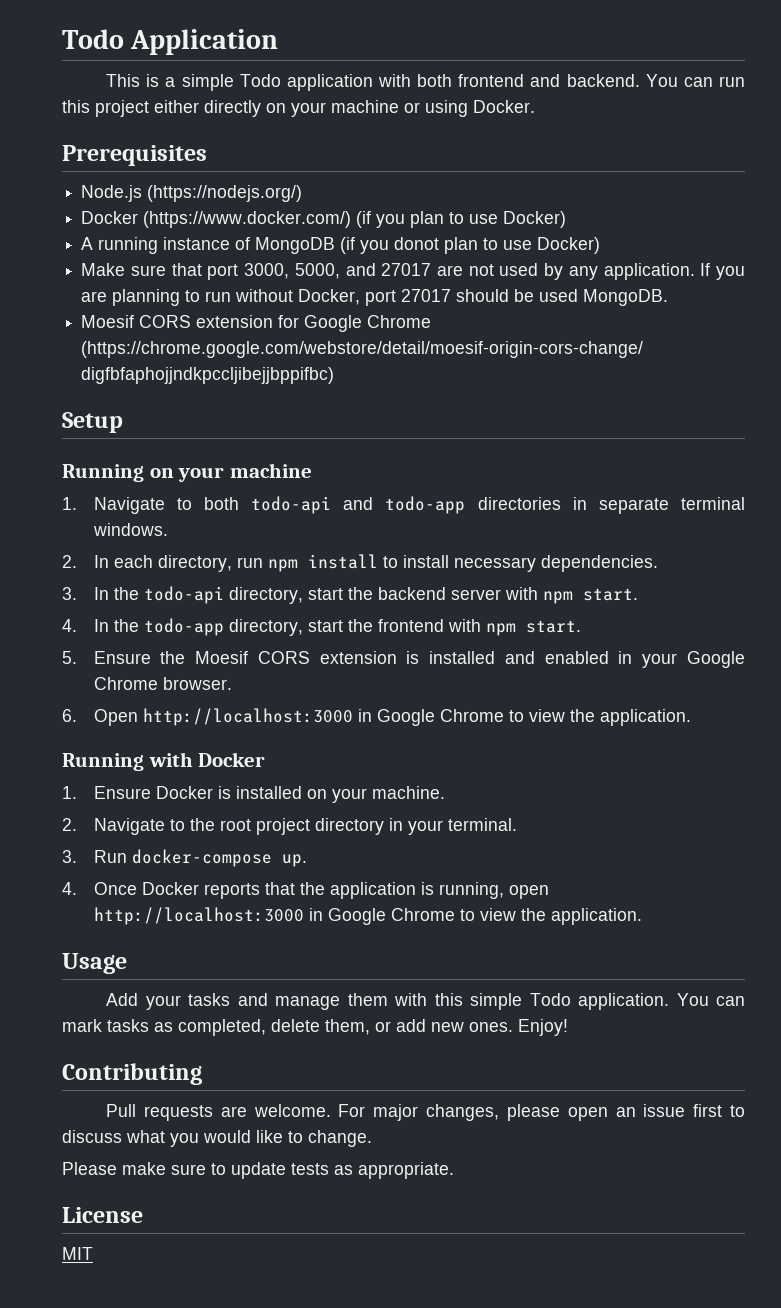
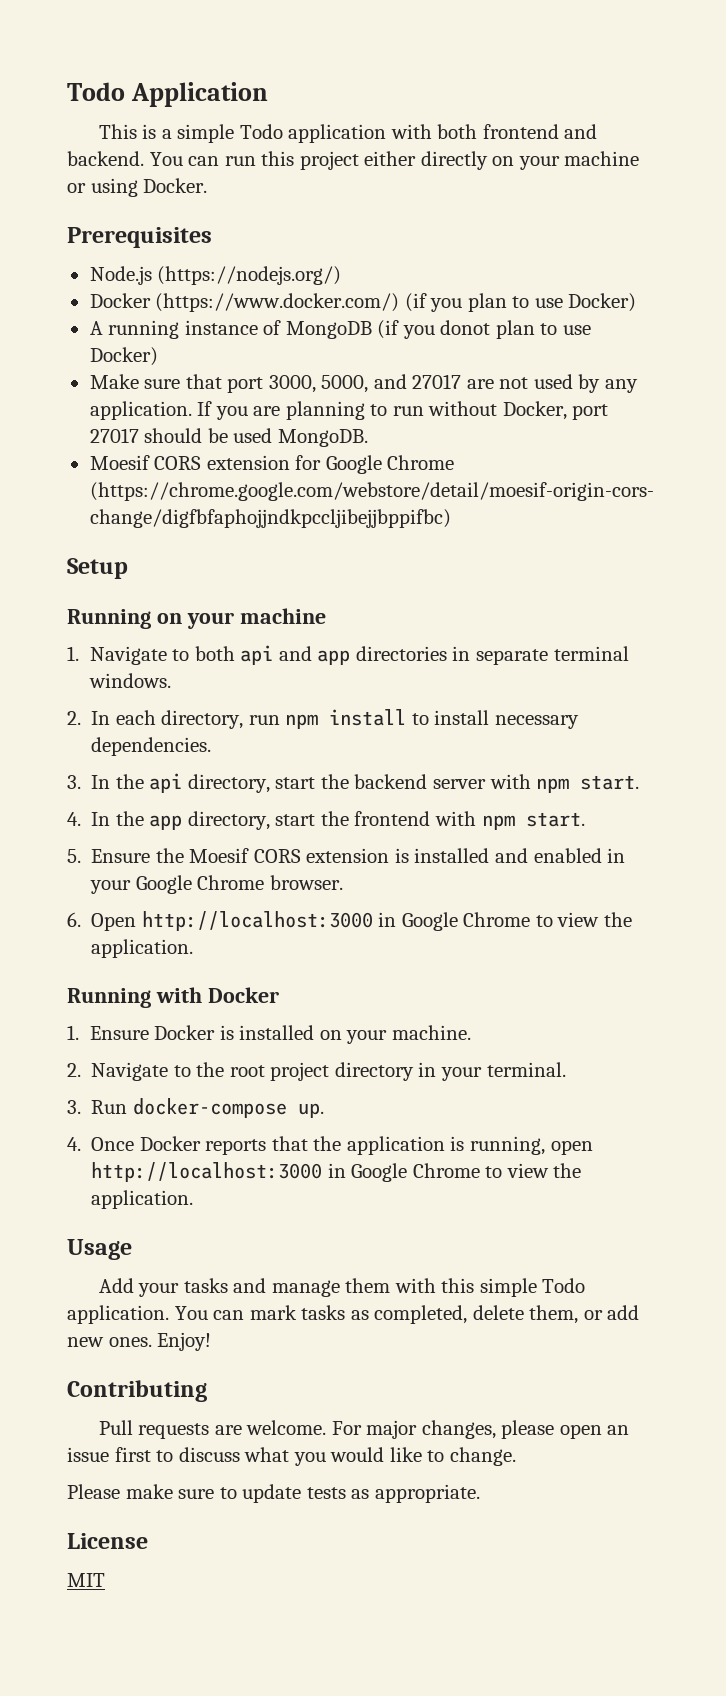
[251,496,466,514] todo-api and todo-app -> [240,645,351,665] api and app
[143,586,224,604] todo-api -> [149,773,183,793] api
[143,618,224,636] todo-app -> [149,815,183,830] app

